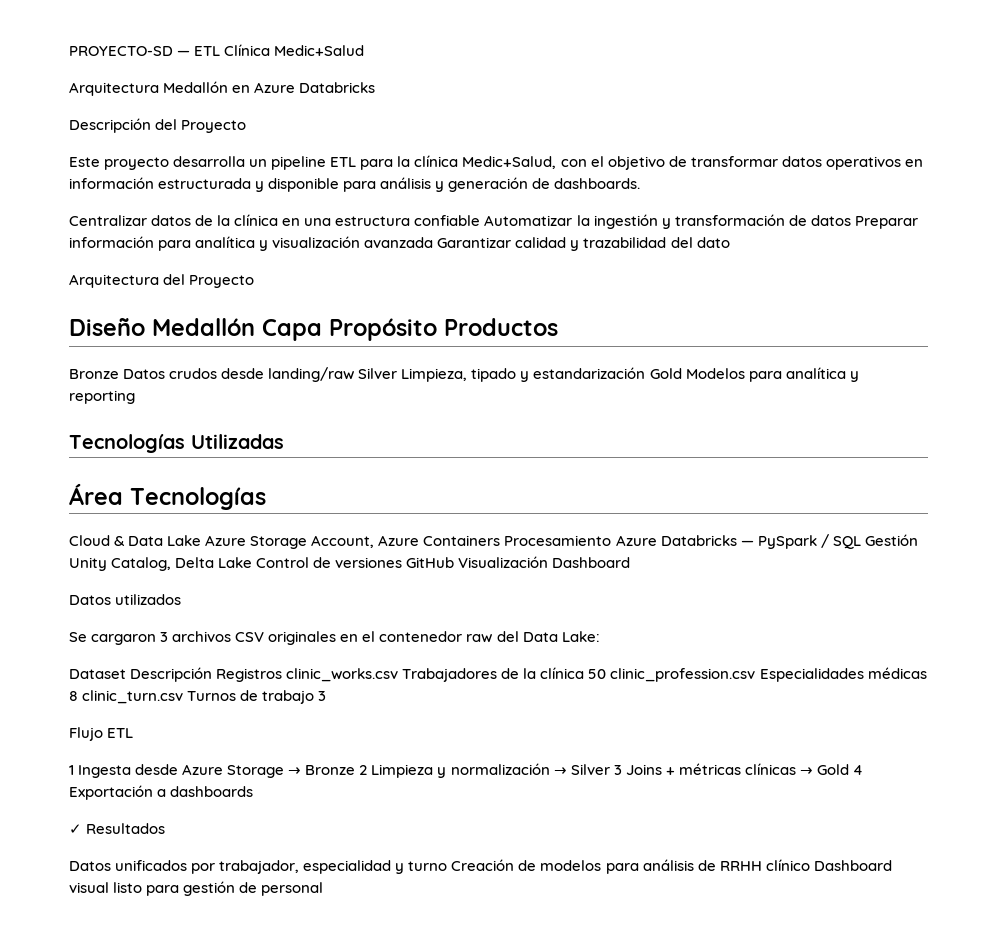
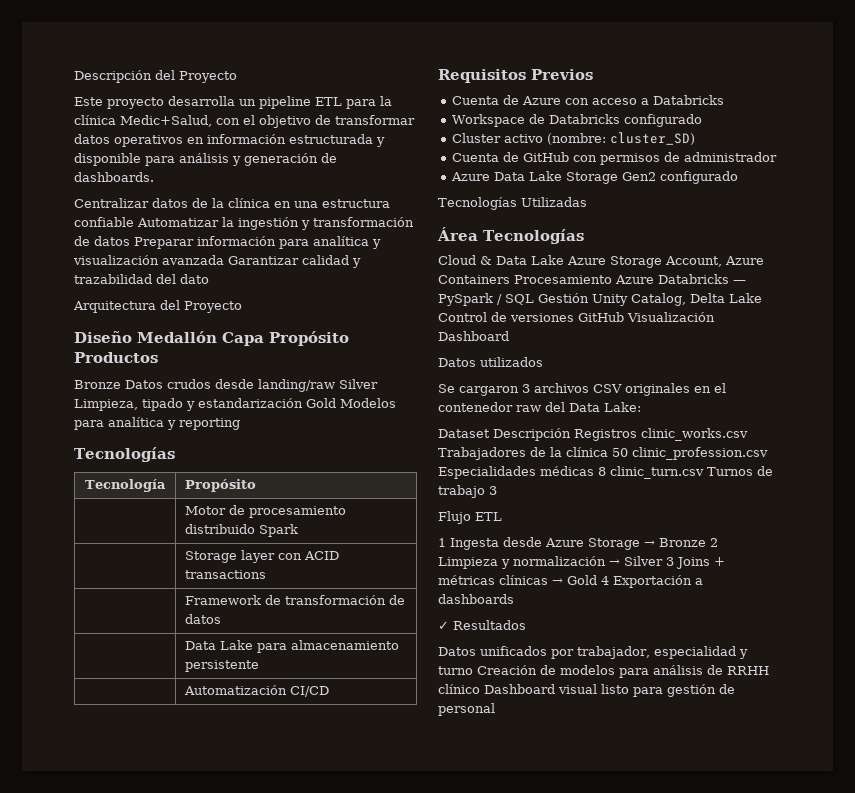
[69,44,365,56] [69,81,376,96] PROYECTO-SD — ETL Clínica Medic+Salud // Arquitectura Medallón en Azure Databricks // -> (74, 76) none
(185, 443) none -> [85,479,167,492] [185,479,257,492] [185,505,347,518] [185,524,299,537] [185,550,340,563] [185,570,267,579] [185,595,406,605] [185,614,222,624] [185,640,400,653] [185,660,260,672] [184,685,330,697] [438,69,593,83] [452,95,725,105] [452,114,703,127] [452,132,696,145] [452,152,778,165] [451,171,739,184] [438,197,517,210] // Tecnología | Propósito // | Motor de procesamiento distribuido Spark // | Storage layer con ACID transactions // | Framework de transformación de datos // | Data Lake para almacenamiento persistente // | Automatización CI/CD // Requisitos Previos // Cuenta de Azure con acceso a Databricks // Workspace de Databricks configurado // Cluster activo (nombre: cluster_SD) // Cuenta de GitHub con permisos de administrador // Azure Data Lake Storage Gen2 configurado // Tecnologías

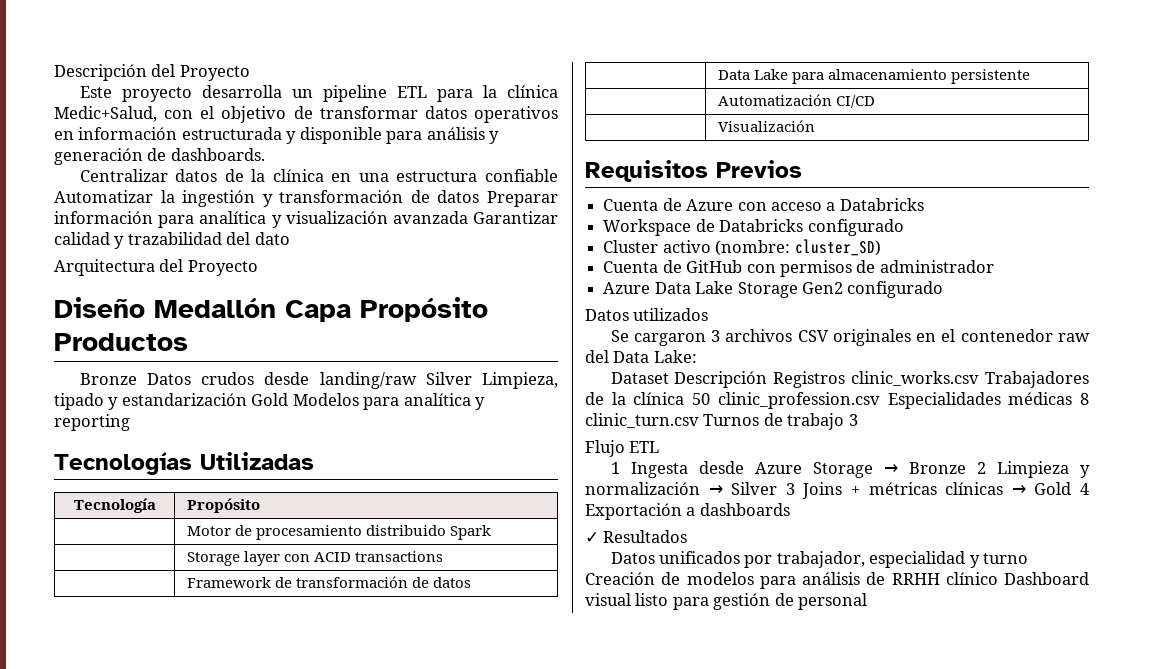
(175, 454) none -> [200,452,314,470] Utilizadas
(330, 691) none -> [717,120,815,132] // | Visualización
[438,197,587,210] [437,227,584,244] [438,255,764,268] [438,274,746,284] [438,293,762,306] [438,312,715,322] [438,331,509,341] // Tecnologías Utilizadas // Área Tecnologías // Cloud & Data Lake Azure Storage Account, Azure Containers Procesamiento Azure Databricks — PySpark / SQL Gestión Unity Catalog, Delta Lake Control de versiones GitHub Visualización Dashboard -> (944, 289) none

